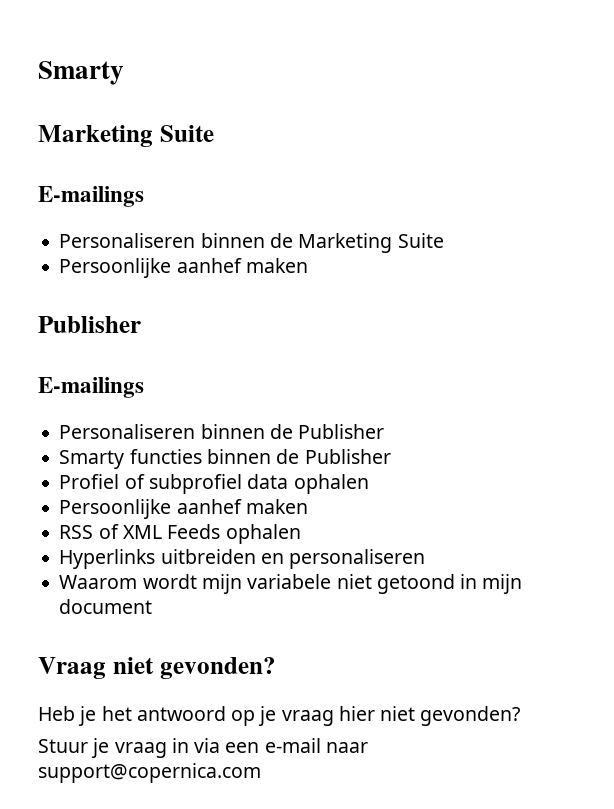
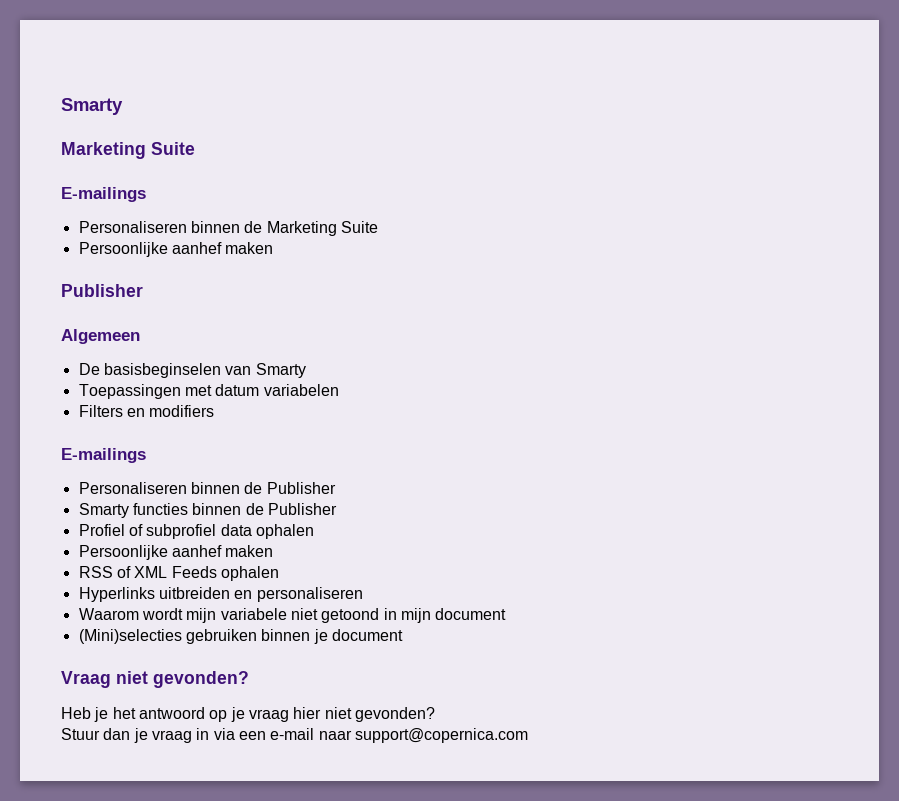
(141, 324) none -> [61,329,140,344] [78,363,306,378] [78,384,339,399] [78,405,215,417] // Algemeen // De basisbeginselen van Smarty // Toepassingen met datum variabelen // Filters en modifiers
(153, 606) none -> [78,629,403,644] // (Mini)selecties gebruiken binnen je document
(88, 746) none -> [103,728,131,740] dan

